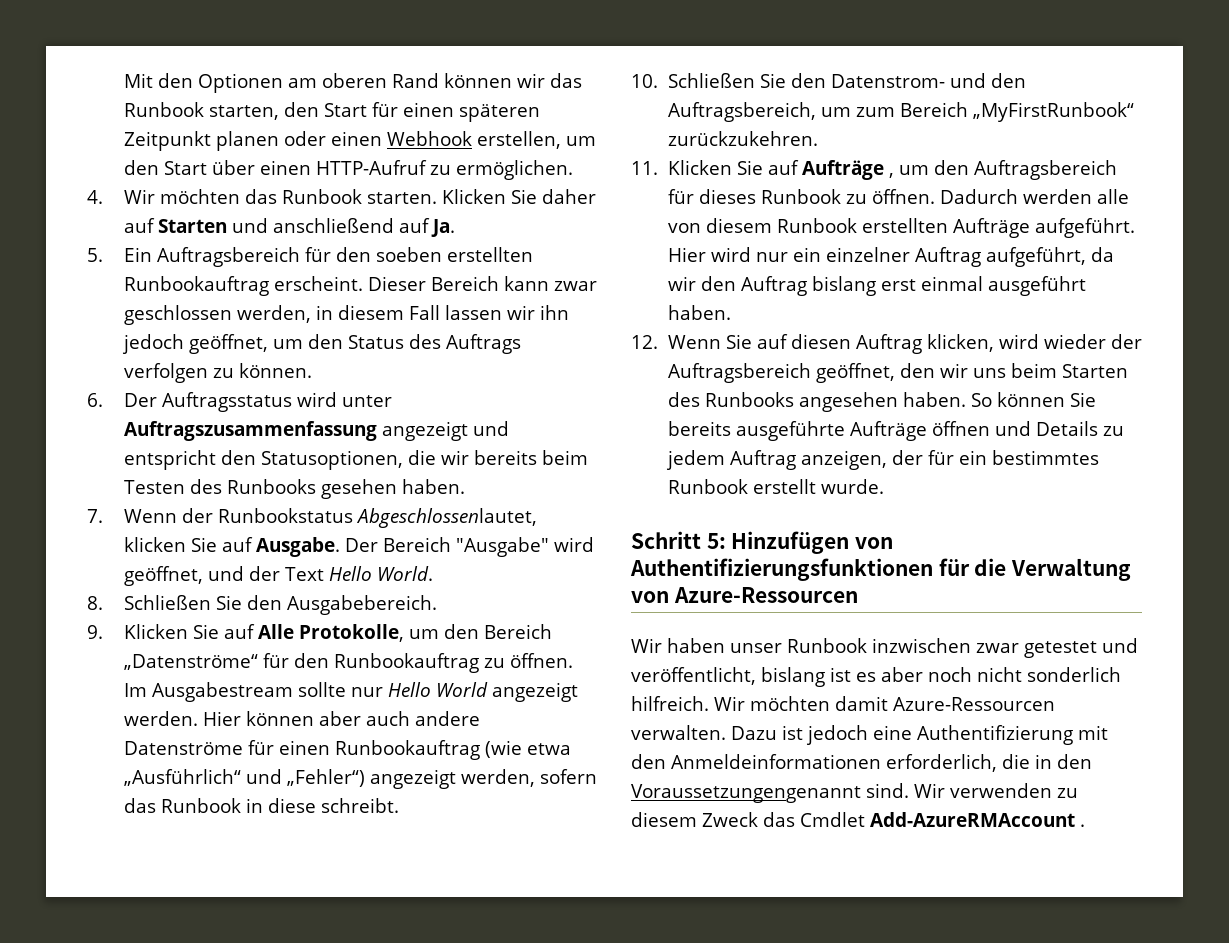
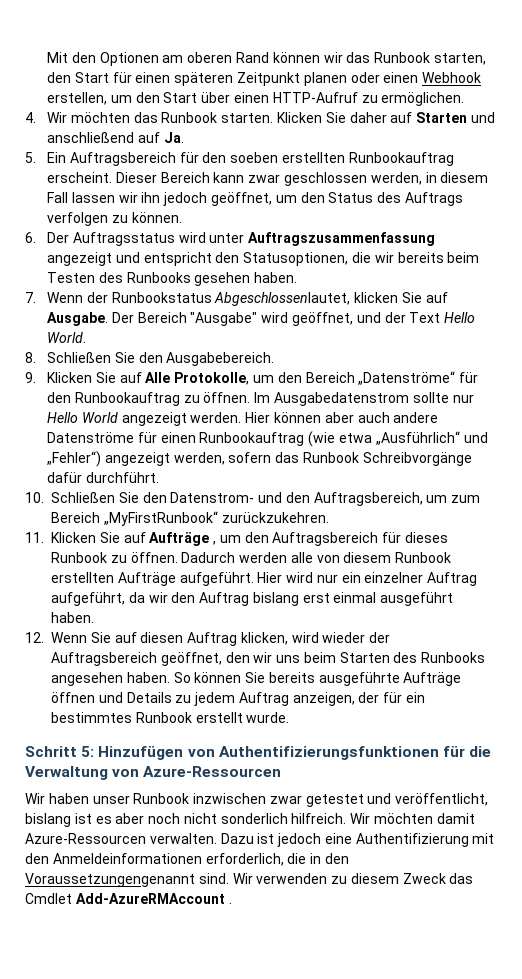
[151,682,293,702] Ausgabestream -> [273,392,409,406] Ausgabedatenstrom
[245,798,399,813] in diese schreibt. -> [362,452,472,466] [47,472,159,483] Schreibvorgänge dafür durchführt.

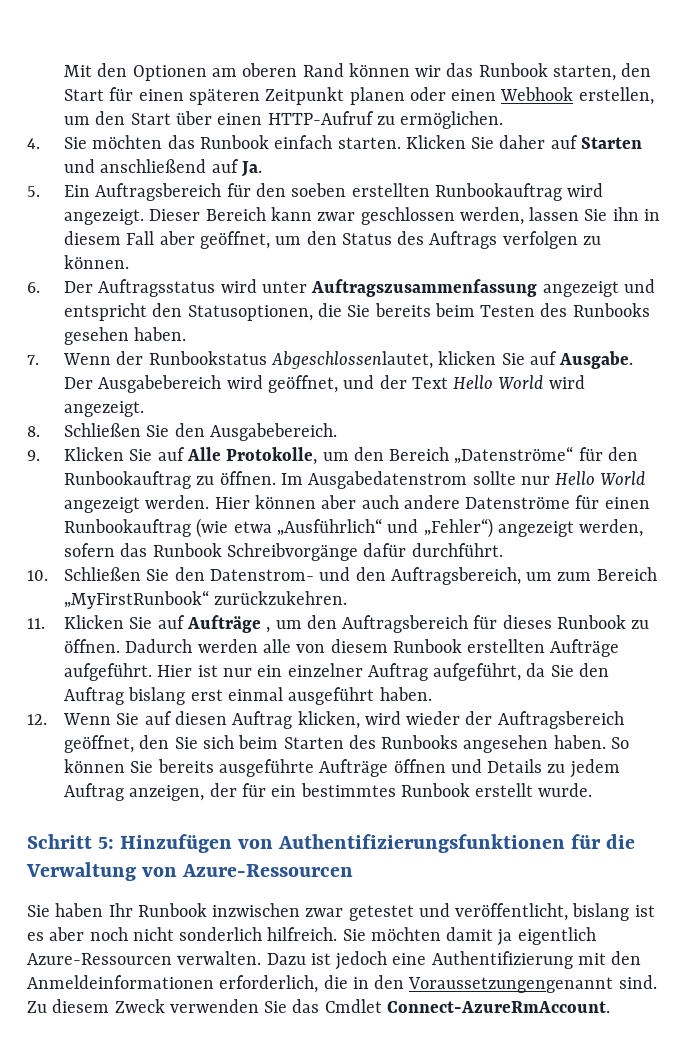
[47,112,68,123] Wir -> [64,137,88,149] Sie
(218, 117) none -> [274,135,333,149] einfach
[47,172,113,183] erscheint. -> [567,183,604,197] [64,209,145,225] wird angezeigt.
[425,172,489,183] [47,192,208,206] in diesem Fall lassen wir ihn jedoch -> [529,207,660,221] [64,231,195,245] lassen Sie ihn in diesem Fall aber
[374,252,394,263] wir -> [347,305,371,317] Sie
[137,312,258,326] Bereich "Ausgabe" -> [98,375,222,393] Ausgabebereich
[47,332,87,343] World. -> [498,375,585,389] [64,401,145,417] World wird angezeigt.
[286,572,314,583] wird -> [197,665,218,677] ist
[148,592,168,603] wir -> [550,665,574,677] Sie
[253,652,301,663] wir uns -> [174,735,234,749] Sie sich
[25,793,130,804] Wir haben unser -> [27,903,133,917] Sie haben Ihr
[350,813,371,824] Wir -> [342,929,366,941] Sie
(475, 818) none -> [497,927,596,946] ja eigentlich
[232,873,474,884] [25,893,232,904] Wir verwenden zu diesem Zweck das Cmdlet Add-AzureRMAccount . -> [27,999,610,1013] Zu diesem Zweck verwenden Sie das Cmdlet Connect-AzureRmAccount.

